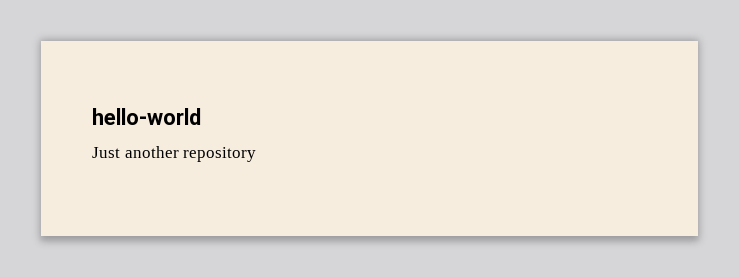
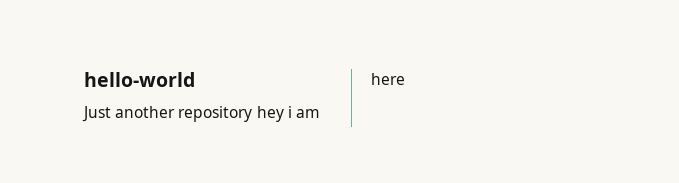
(257, 154) none -> [256,106,320,122] [371,73,405,85] hey i am here

